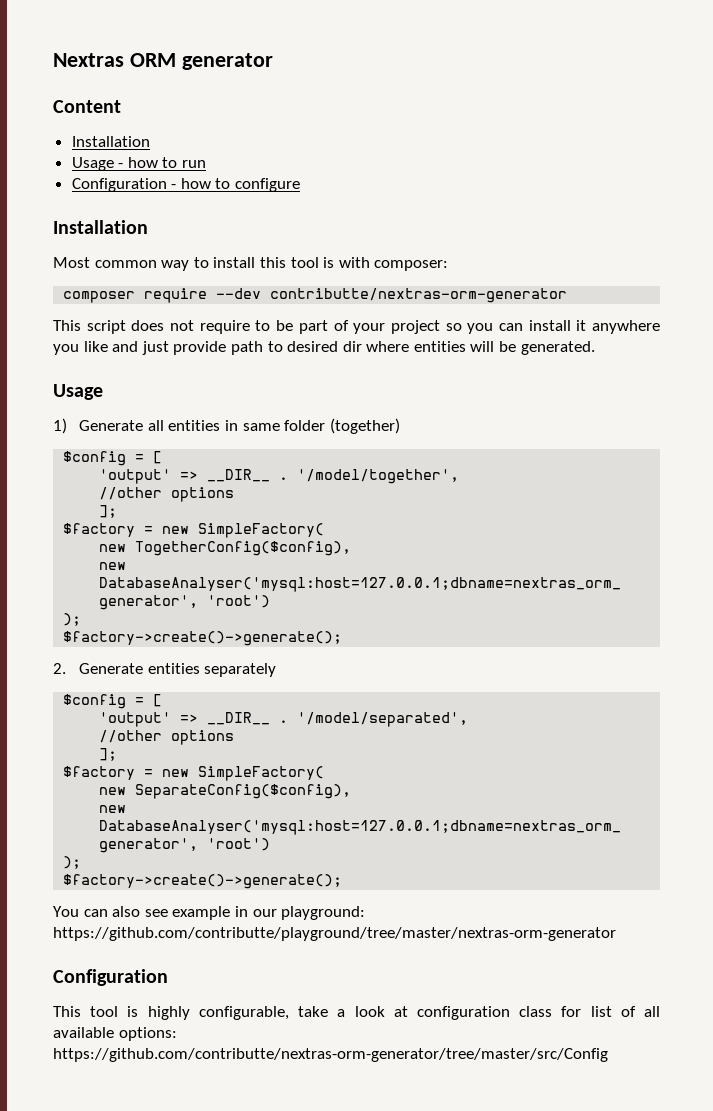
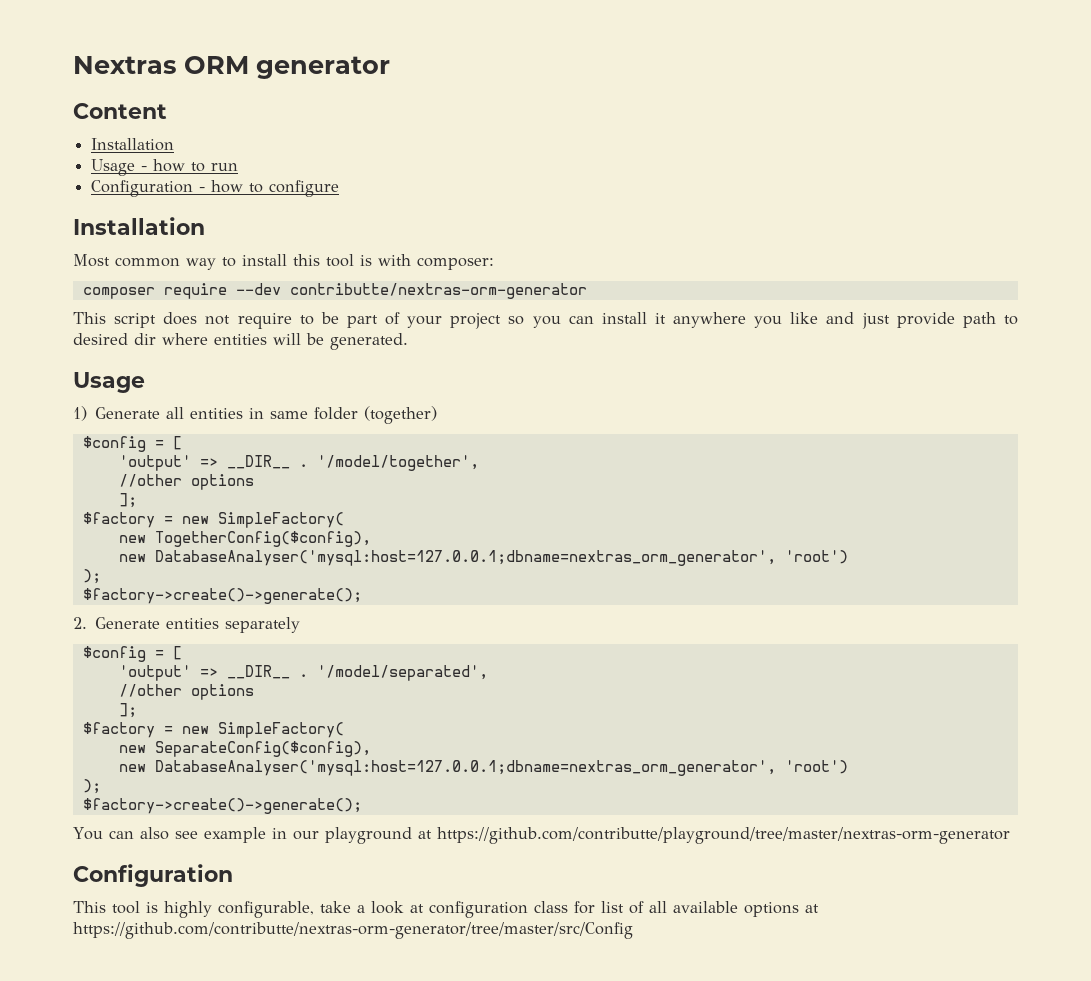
[281,906,366,920] playground: -> [324,827,432,844] playground at
[118,1027,177,1041] options: -> [744,902,819,917] options at

